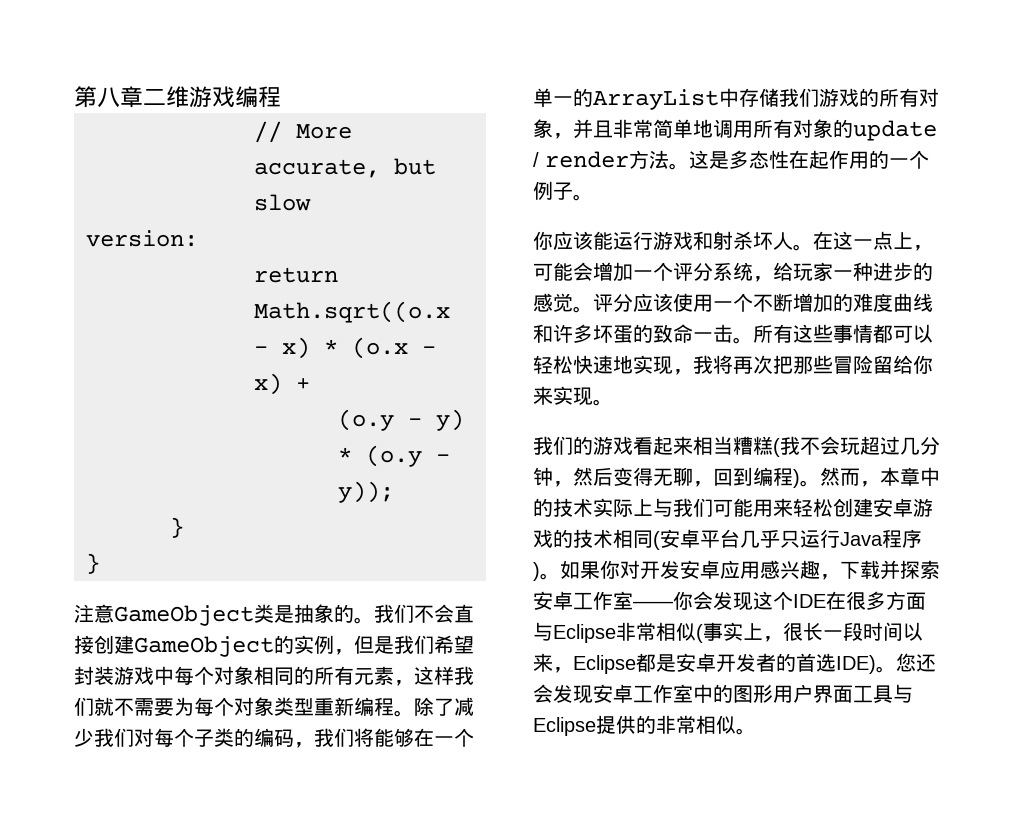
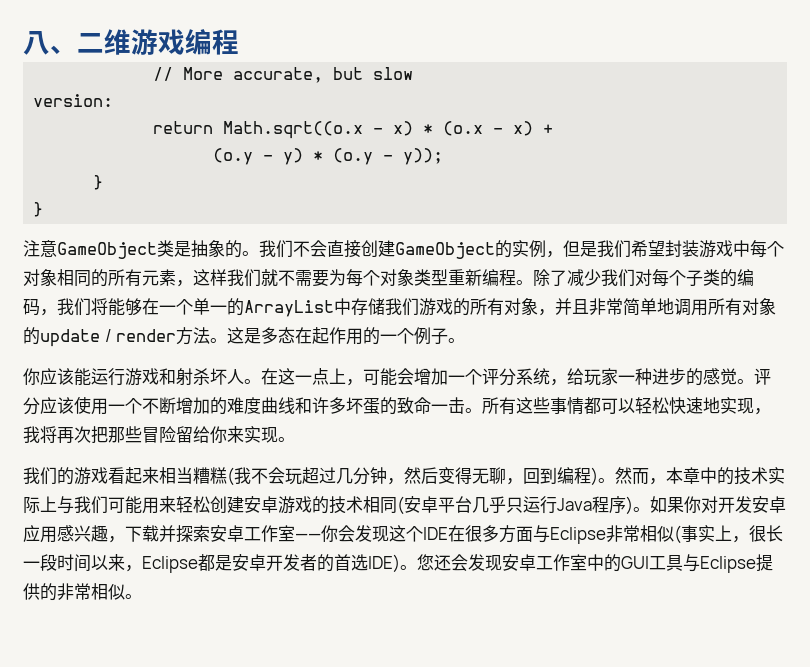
[74,86,143,108] 第八章 -> [23,31,77,55] 八、
[769,150,789,169] 性 -> (296, 335) none
[733,684,853,703] 图形用户界面 -> [621,556,649,569] GUI

